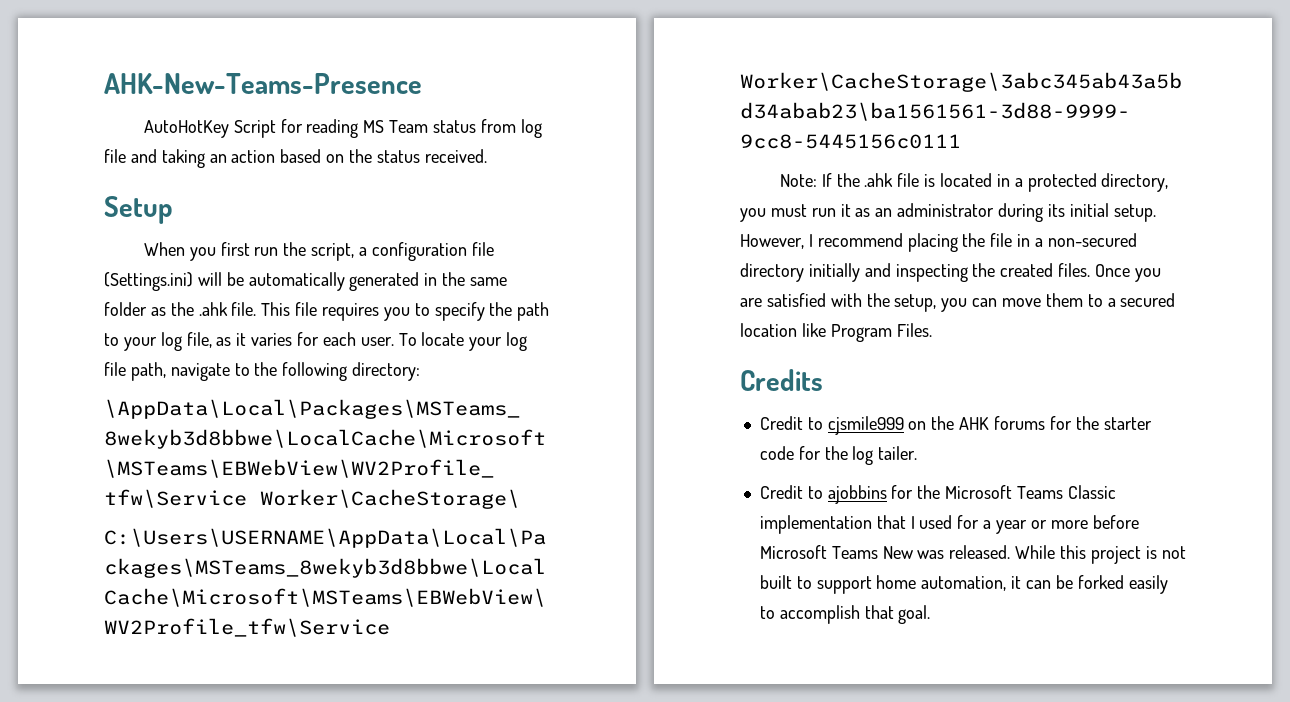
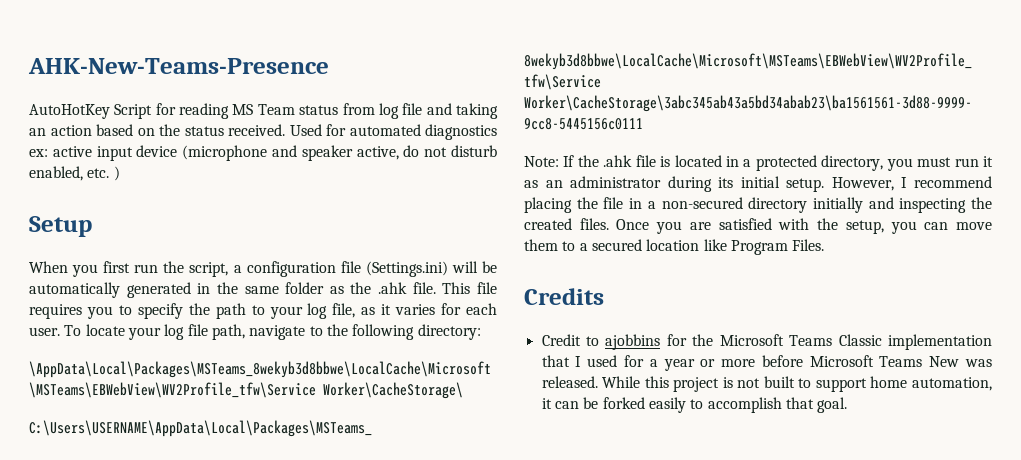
(487, 156) none -> [289,124,497,140] [29,145,498,161] [29,166,120,181] Used for automated diagnostics ex: active input device (microphone and speaker active, do not disturb enabled, etc. )
[759,416,1152,435] [759,446,918,465] // Credit to cjsmile999 on the AHK forums for the starter code for the log tailer. -> (604, 296) none

